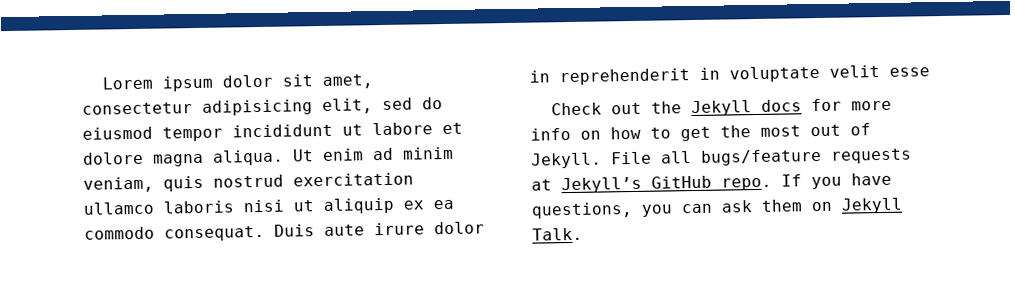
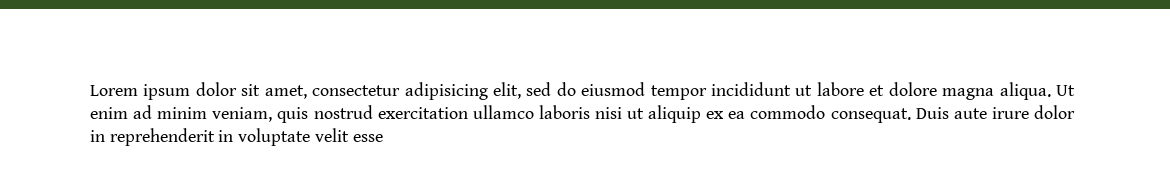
[551,98,893,117] [530,123,871,142] [531,148,912,169] [531,172,892,194] [531,197,903,219] [532,227,583,241] // Check out the Jekyll docs for more info on how to get the most out of Jekyll. File all bugs/feature requests at Jekyll’s GitHub repo. If you have questions, you can ask them on Jekyll Talk. -> (383, 138) none

